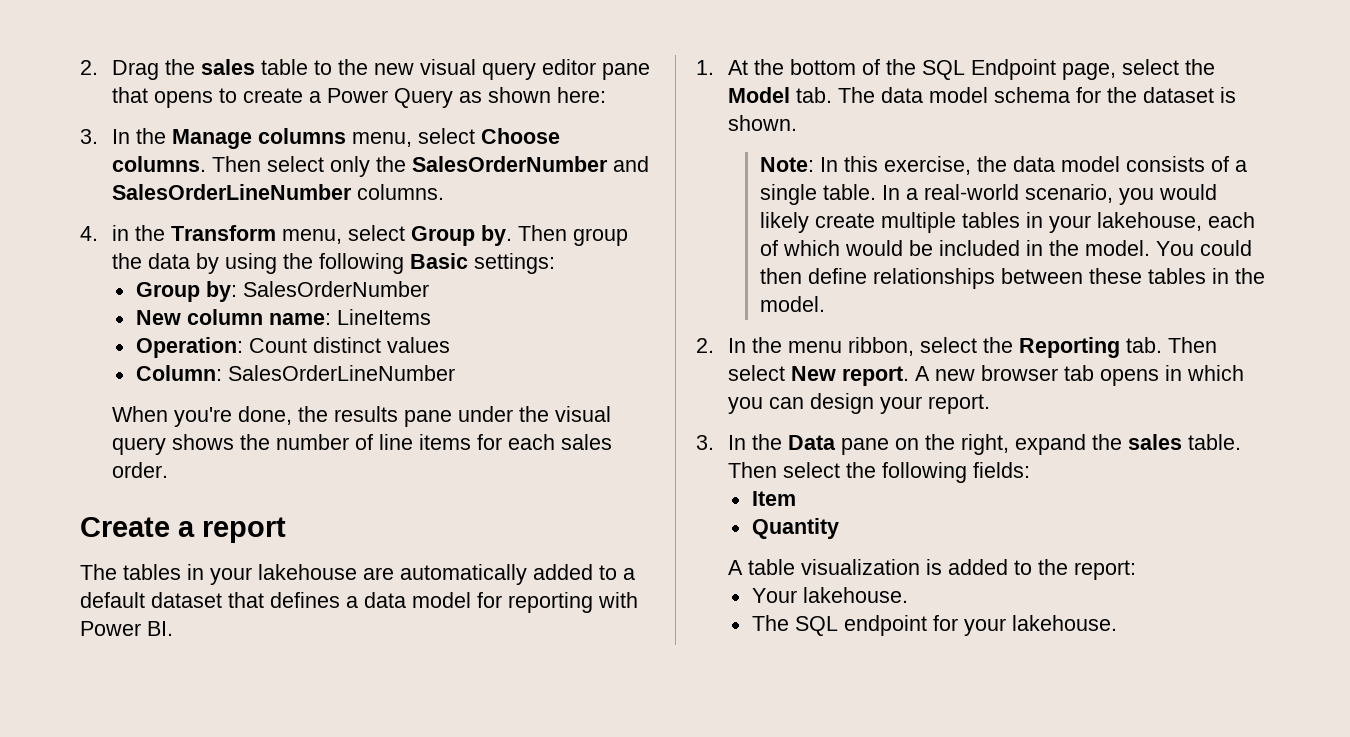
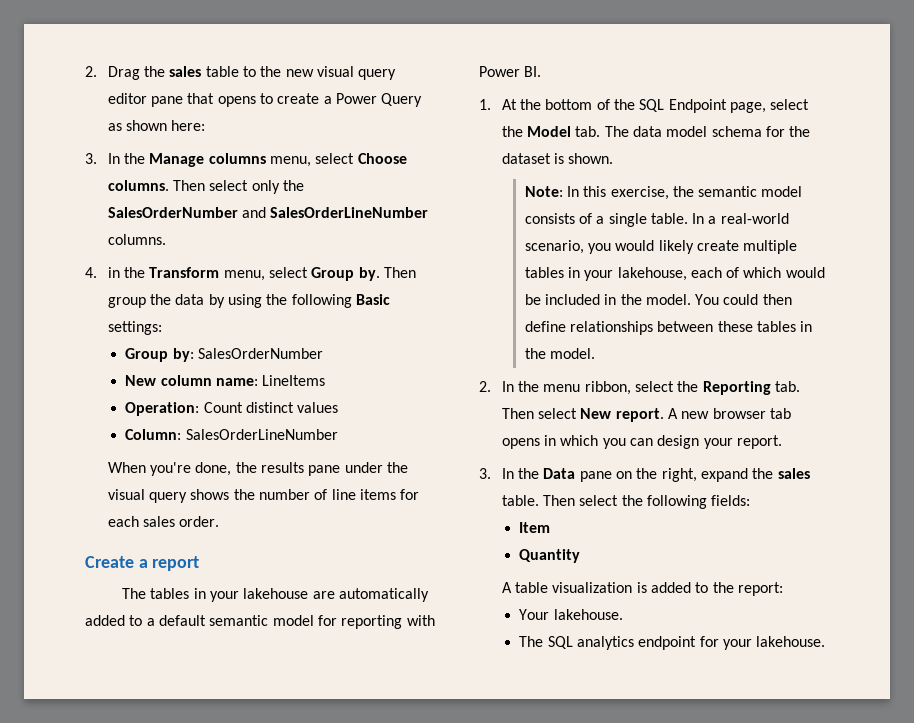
[151,592,406,608] dataset that defines a data -> [209,615,269,626] semantic
[1012,156,1055,172] data -> [698,186,758,197] semantic
(838, 626) none -> [577,636,635,650] analytics

